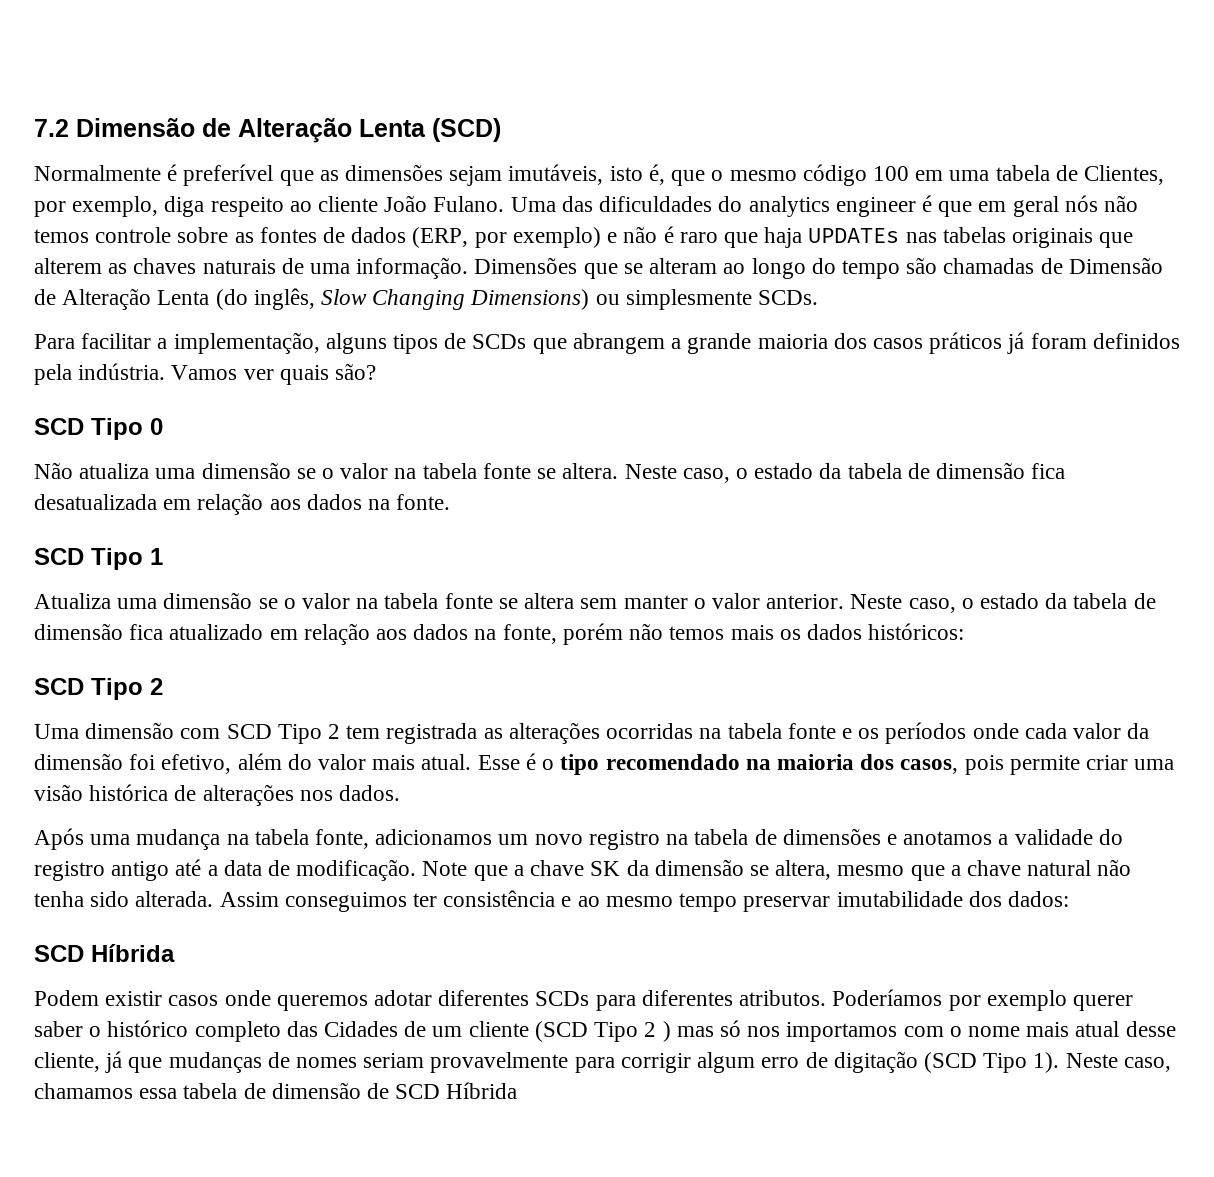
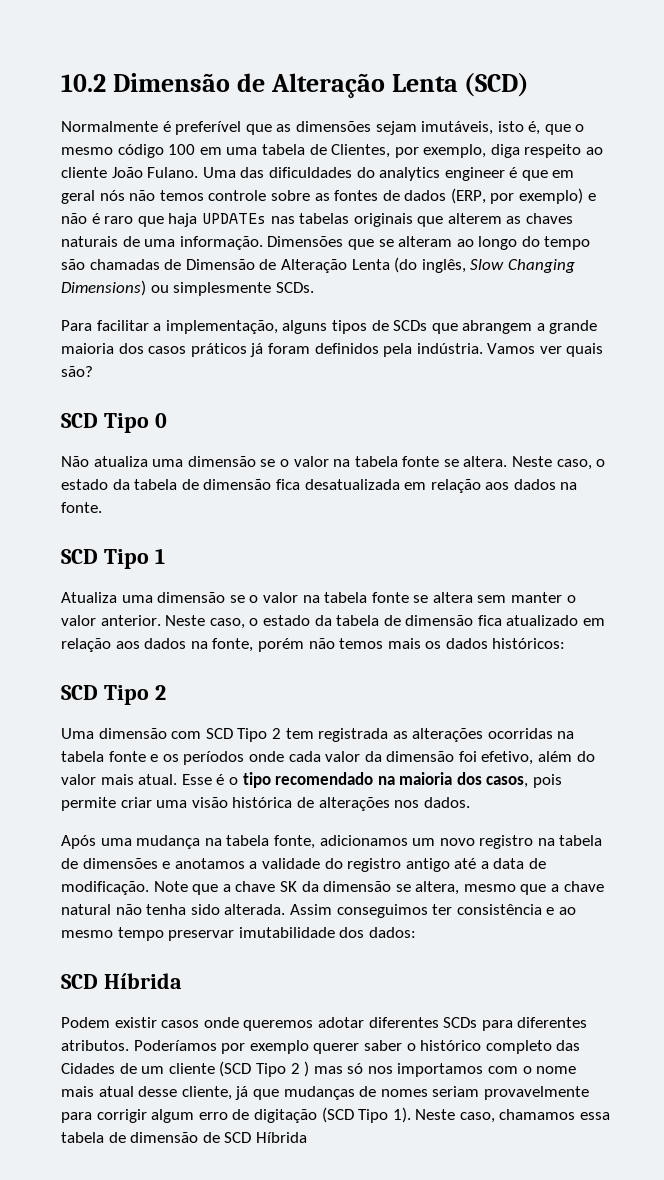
[34,119,69,137] 7.2 -> [61,74,106,92] 10.2

